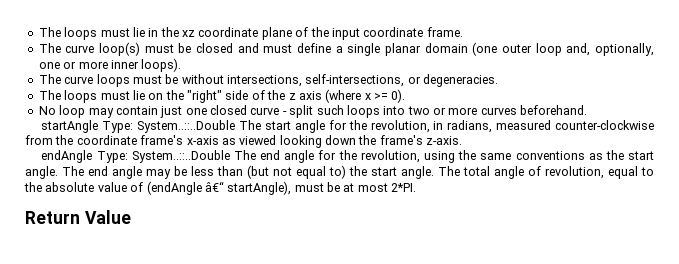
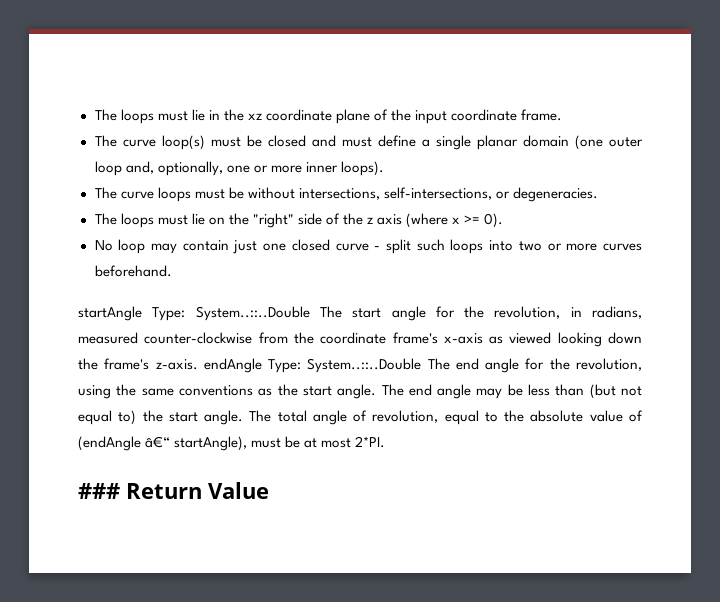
(463, 140) // -> (198, 364) none
(417, 187) none -> [78,483,120,499] ###

